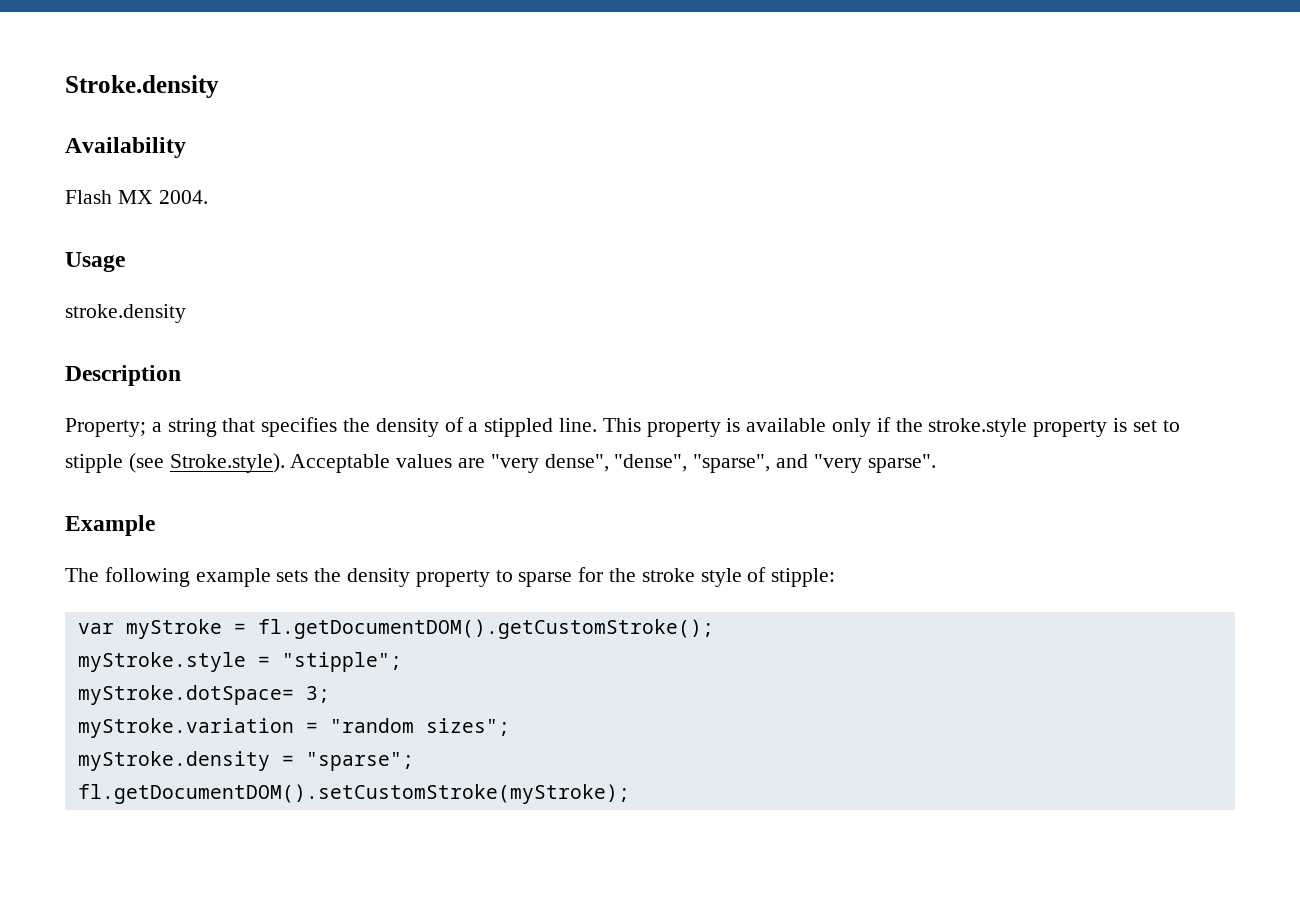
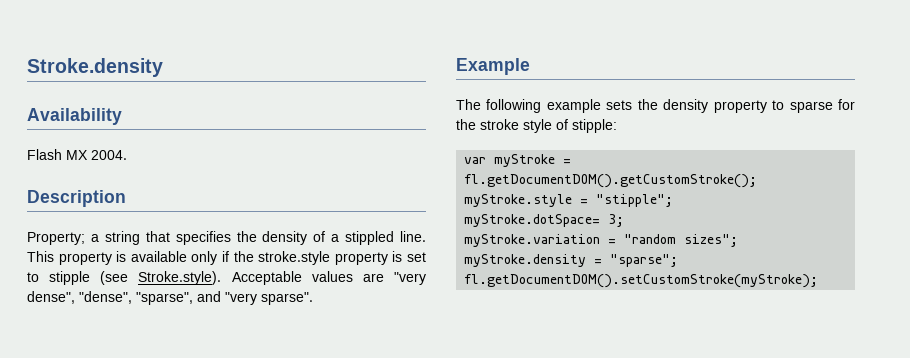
[65,252,125,272] [65,304,186,323] // Usage // stroke.density -> (127, 155) none

